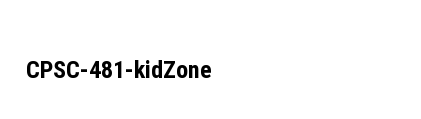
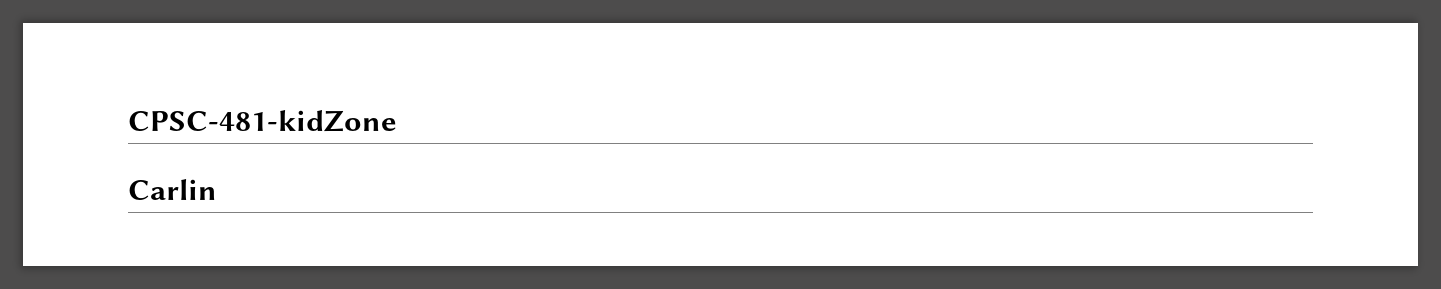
(212, 69) none -> [128,179,217,200] // Carlin

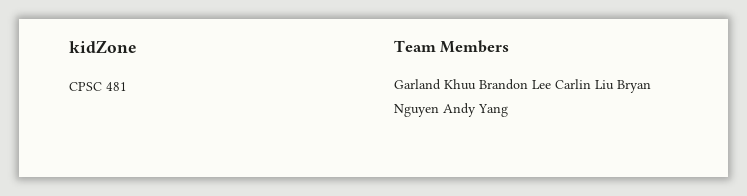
[128,110,397,132] [128,179,217,200] CPSC-481-kidZone // Carlin -> [69,40,137,53] [69,82,127,91] [394,40,510,53] [394,79,651,93] [394,103,508,117] kidZone // CPSC 481 // Team Members // Garland Khuu Brandon Lee Carlin Liu Bryan Nguyen Andy Yang

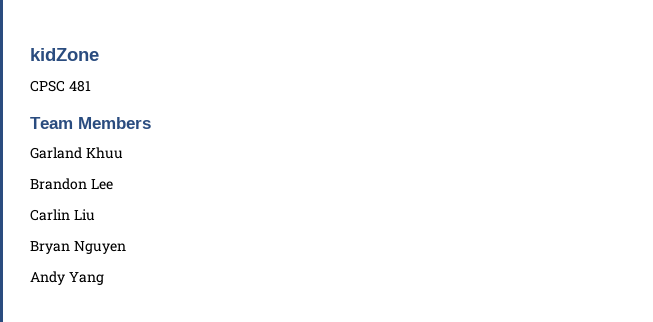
(476, 84) none -> (123, 153) //
(551, 84) none -> (113, 184) //
(614, 85) none -> (95, 215) //
(439, 110) none -> (126, 247) //

